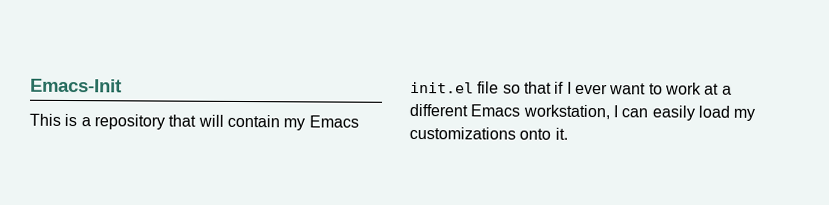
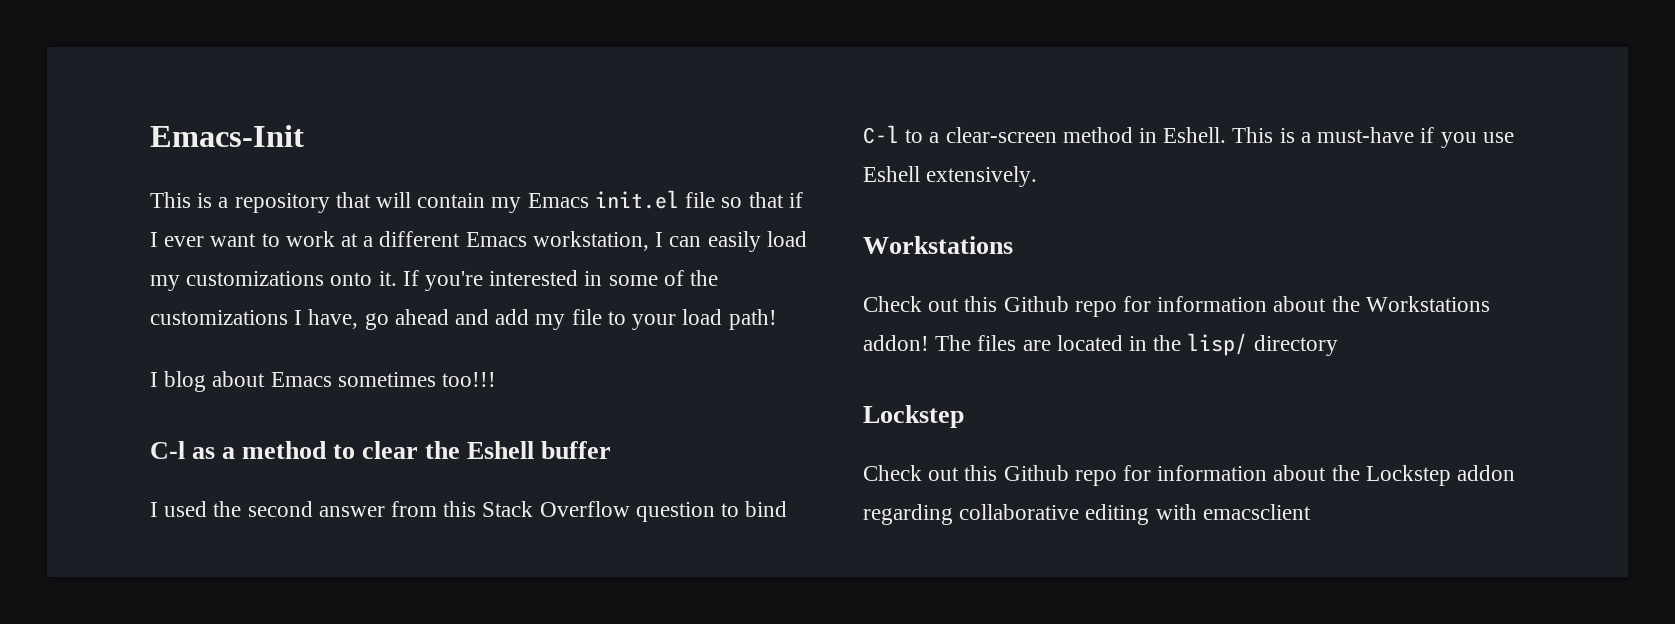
(568, 133) none -> [402,270,719,291] [150,309,777,330] [150,371,497,392] [150,441,612,459] [150,501,788,522] [863,125,1514,148] [863,166,1038,187] [863,236,1013,254] [863,296,1490,317] [863,333,1338,356] [863,405,964,428] [863,465,1516,486] [863,504,1311,525] If you're interested in some of the customizations I have, go ahead and add my file to your load path! // I blog about Emacs sometimes too!!! // C-l as a method to clear the Eshell buffer // I used the second answer from this Stack Overflow question to bind C-l to a clear-screen method in Eshell. This is a must-have if you use Eshell extensively. // Workstations // Check out this Github repo for information about the Workstations addon! The files are located in the lisp/ directory // Lockstep // Check out this Github repo for information about the Lockstep addon regarding collaborative editing with emacsclient

